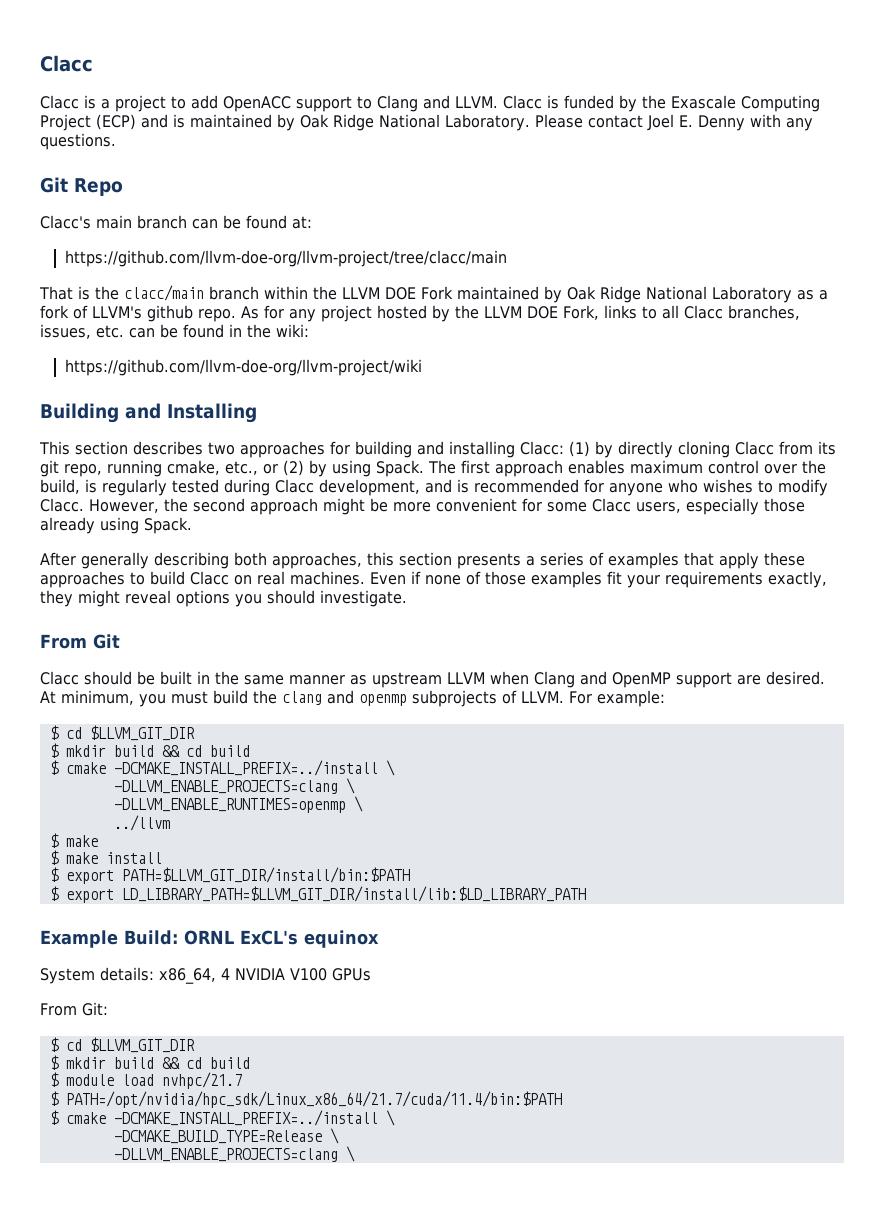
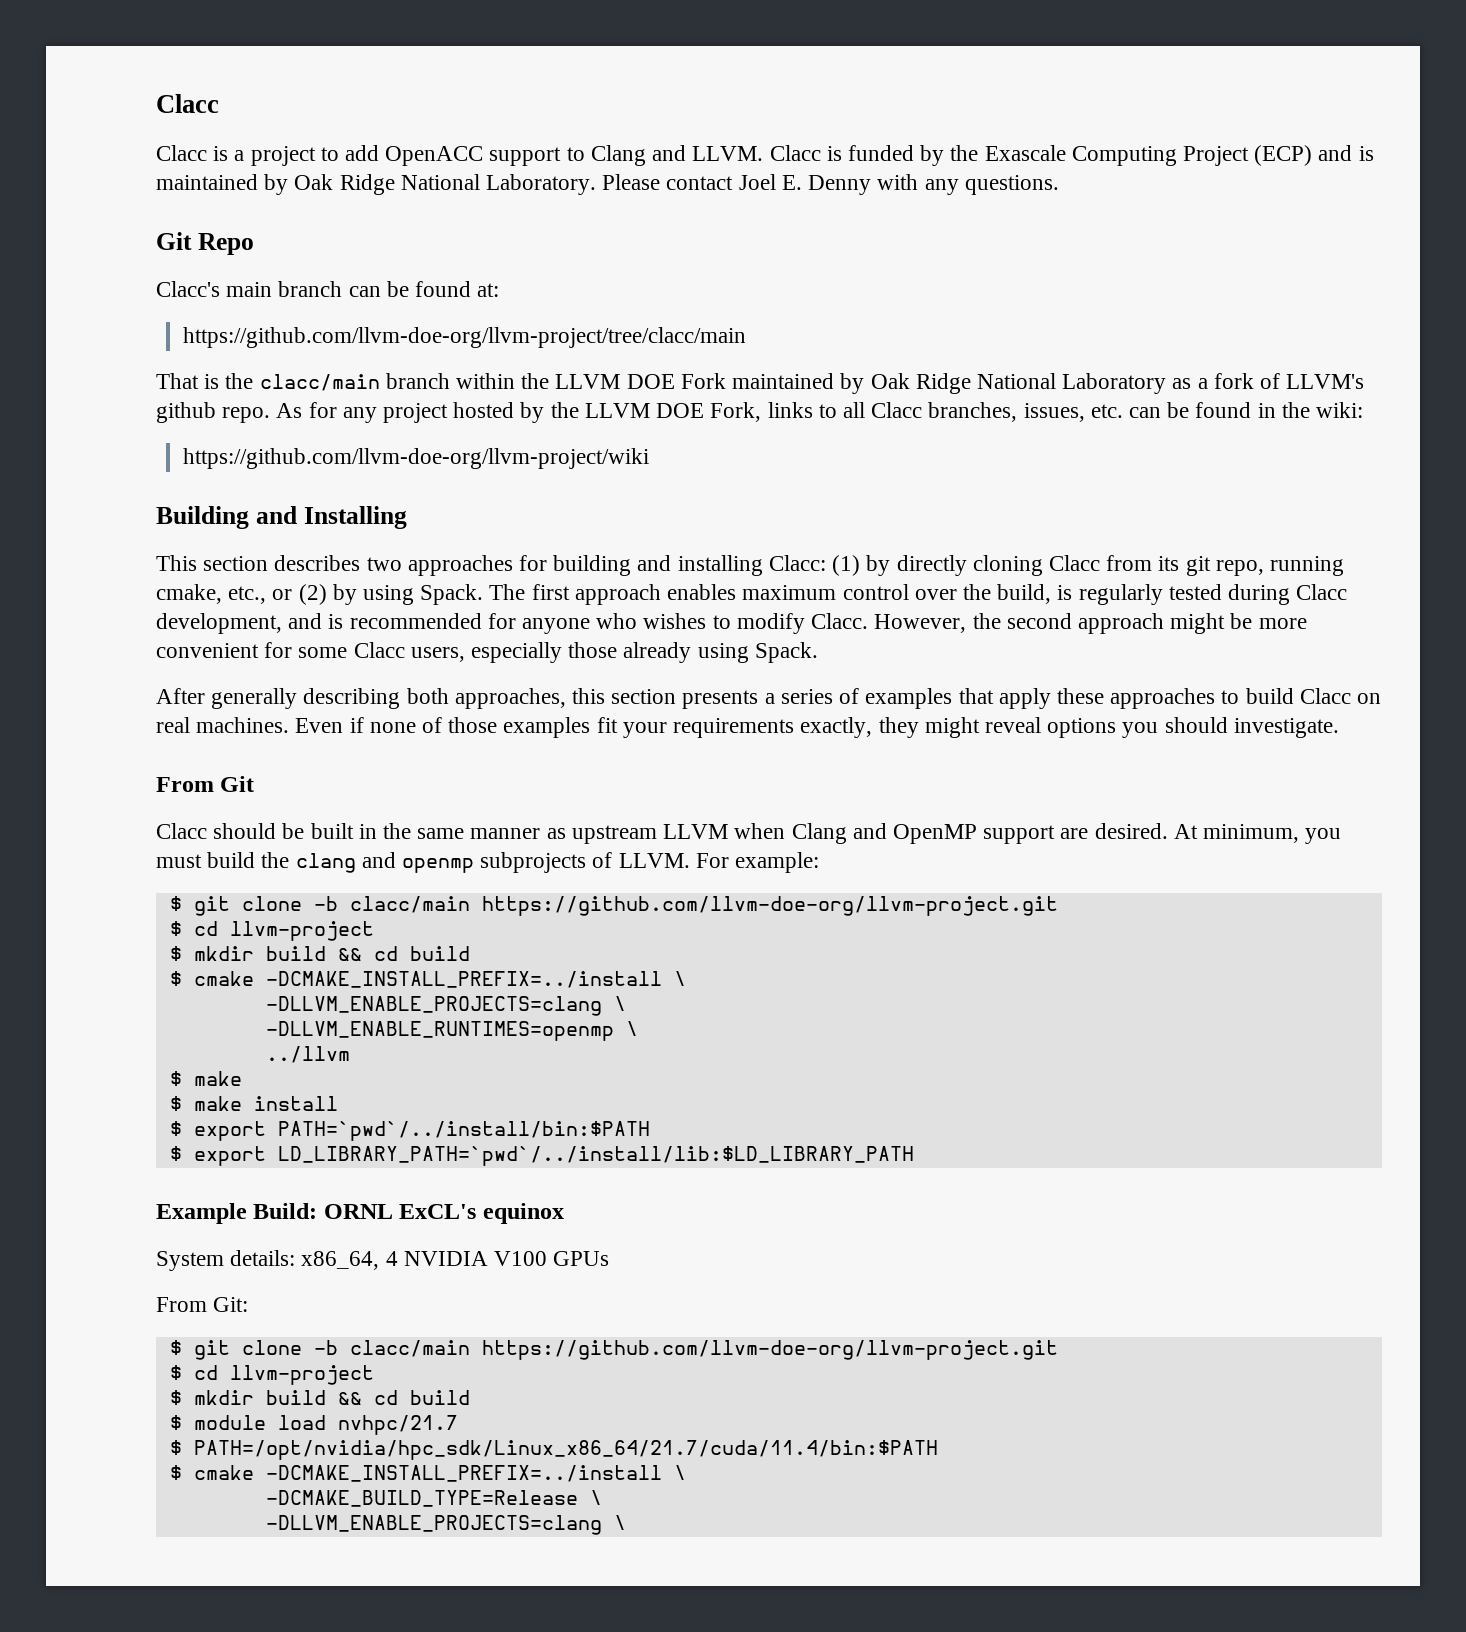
[49,725,195,741] // $ cd $LLVM_GIT_DIR -> [169,896,1058,916] [169,921,374,941] // $ git clone -b clacc/main https://github.com/llvm-doe-org/llvm-project.git // $ cd llvm-project
[121,867,410,883] [49,886,586,903] PATH=$LLVM_GIT_DIR/install/bin:$PATH // $ export LD_LIBRARY_PATH=$LLVM_GIT_DIR/install/lib:$LD_LIBRARY_PATH -> [277,1121,650,1141] [169,1146,914,1166] PATH=`pwd`/../install/bin:$PATH // $ export LD_LIBRARY_PATH=`pwd`/../install/lib:$LD_LIBRARY_PATH
[49,1037,195,1053] // $ cd $LLVM_GIT_DIR -> [169,1340,1058,1360] [169,1365,374,1385] // $ git clone -b clacc/main https://github.com/llvm-doe-org/llvm-project.git // $ cd llvm-project

